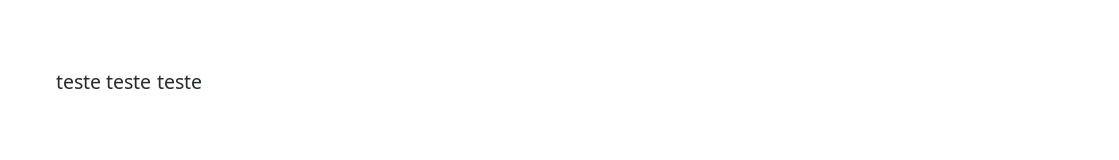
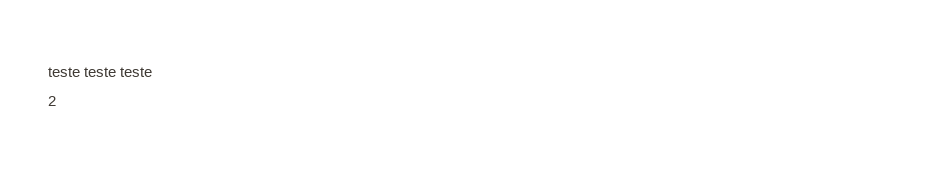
(202, 82) none -> [48,96,56,106] // 2

